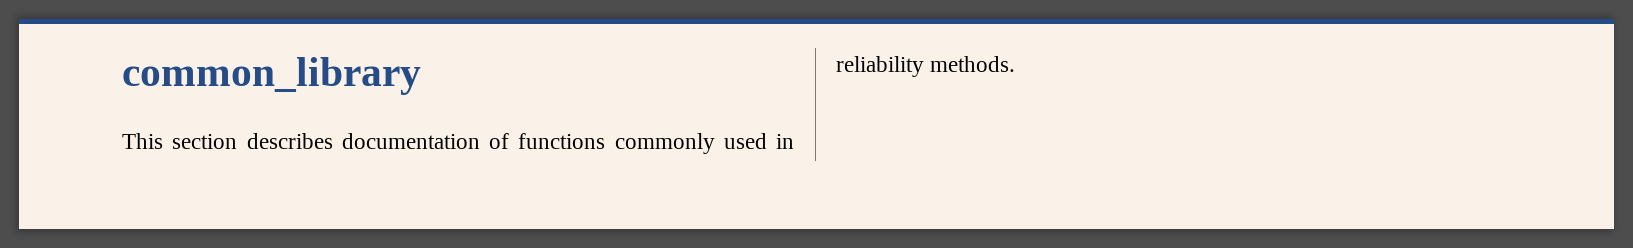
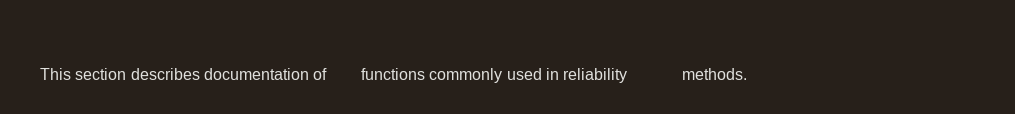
[122,57,421,95] common_library // -> (40, 74) none

